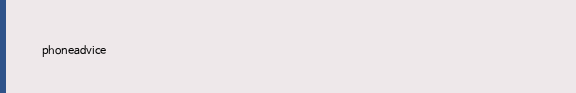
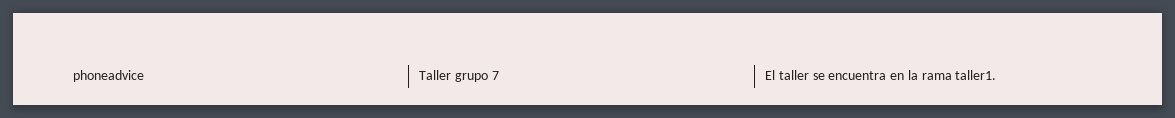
(106, 51) none -> [419,70,499,82] [765,70,997,80] // Taller grupo 7 // El taller se encuentra en la rama taller1.

